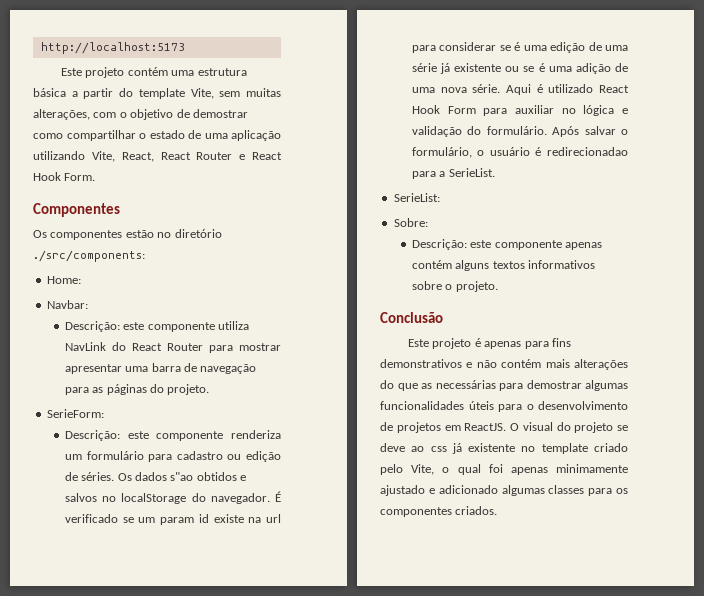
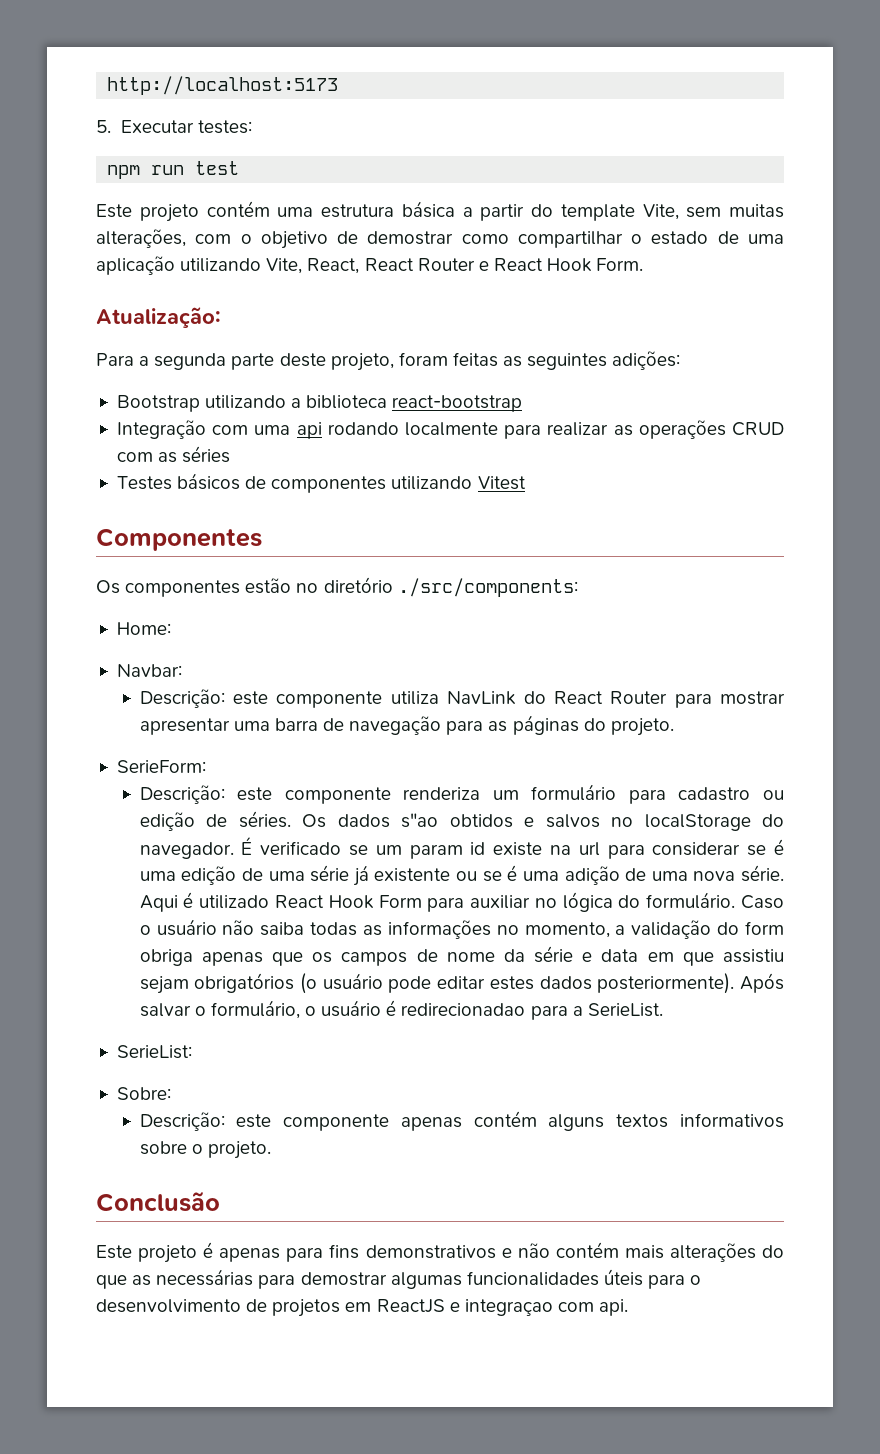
(185, 48) none -> [96,120,252,134] [107,161,240,179] // 5. Executar testes: // npm run test
(96, 177) none -> [96,307,221,328] [96,351,681,371] [116,395,523,412] [116,420,785,439] [116,446,231,463] [116,473,526,493] // Atualização: // Para a segunda parte deste projeto, foram feitas as seguintes adições: // Bootstrap utilizando a biblioteca react-bootstrap // Integração com uma api rodando localmente para realizar as operações CRUD com as séries // Testes básicos de componentes utilizando Vitest
[622,108,628,114] [411,126,547,137] e validação do formulário. -> [618,892,784,909] [139,919,784,939] [139,946,784,966] [139,973,735,994] do formulário. Caso o usuário não saiba todas as informações no momento, a validação do form obriga apenas que os campos de nome da série e data em que assistiu sejam obrigatórios (o usuário pode editar estes dados posteriormente).
[464,422,628,433] [380,443,628,454] [380,464,628,475] [380,485,628,496] [380,506,498,517] ReactJS. O visual do projeto se deve ao css já existente no template criado pelo Vite, o qual foi apenas minimamente ajustado e adicionado algumas classes para os componentes criados. -> [376,1299,629,1316] ReactJS e integraçao com api.

